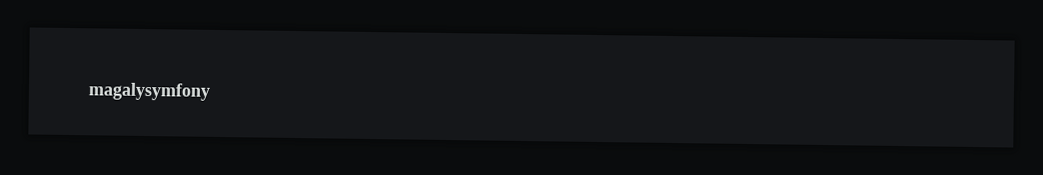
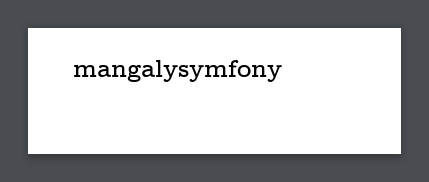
[88,82,211,101] magalysymfony -> [73,60,282,82] mangalysymfony

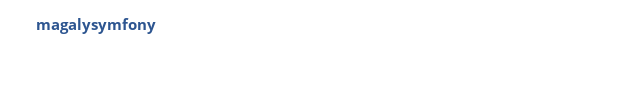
[73,60,282,82] mangalysymfony -> [36,18,156,34] magalysymfony

